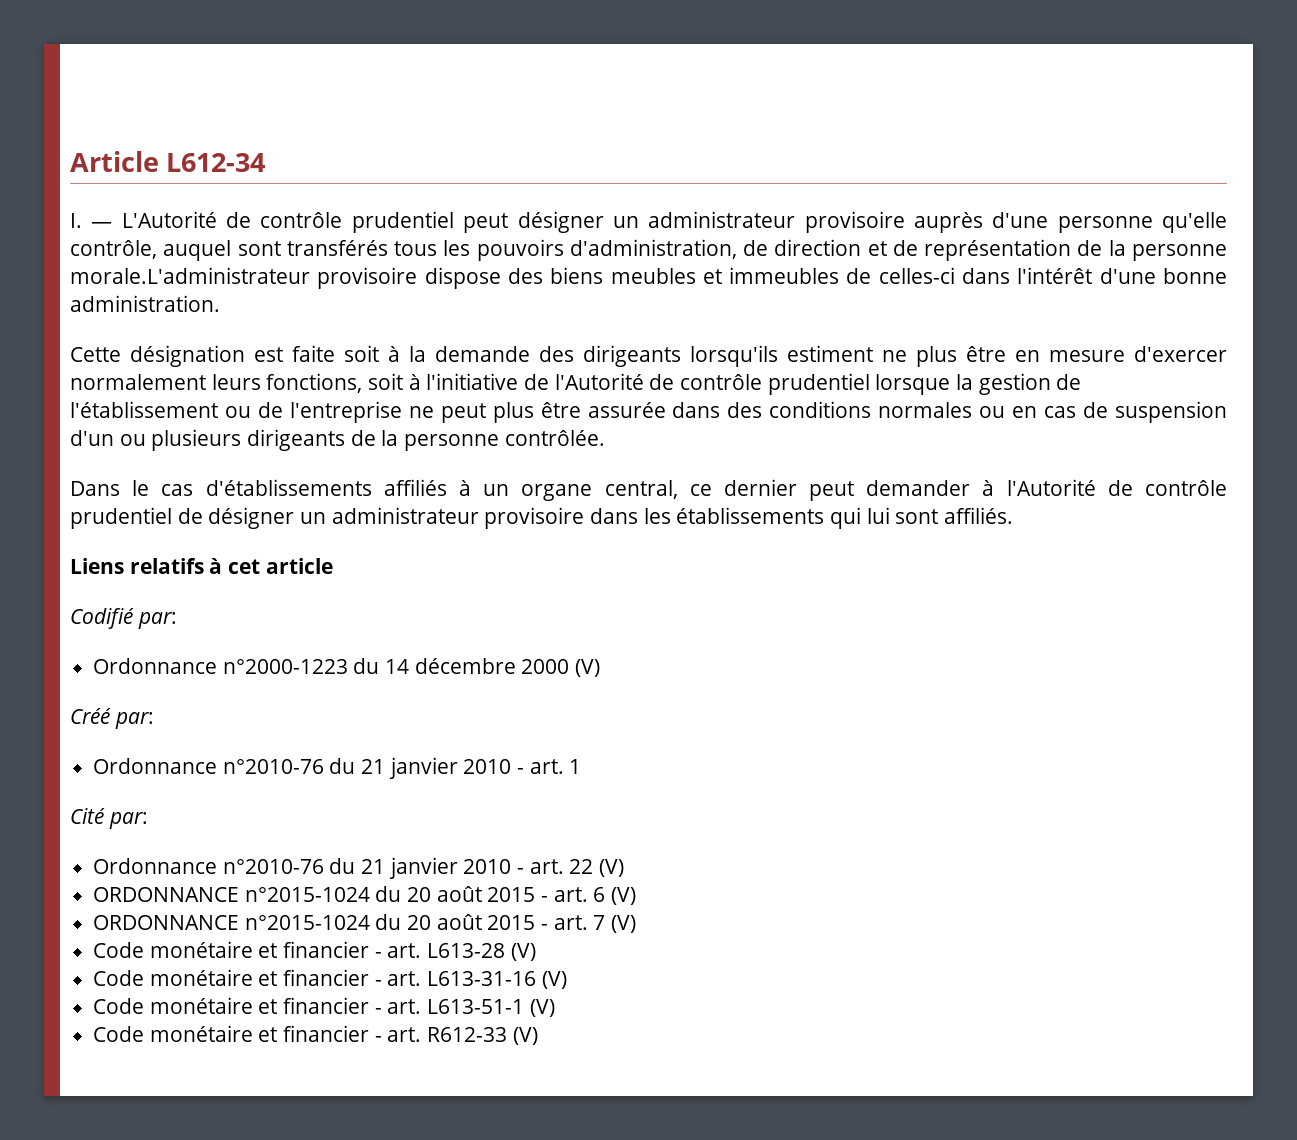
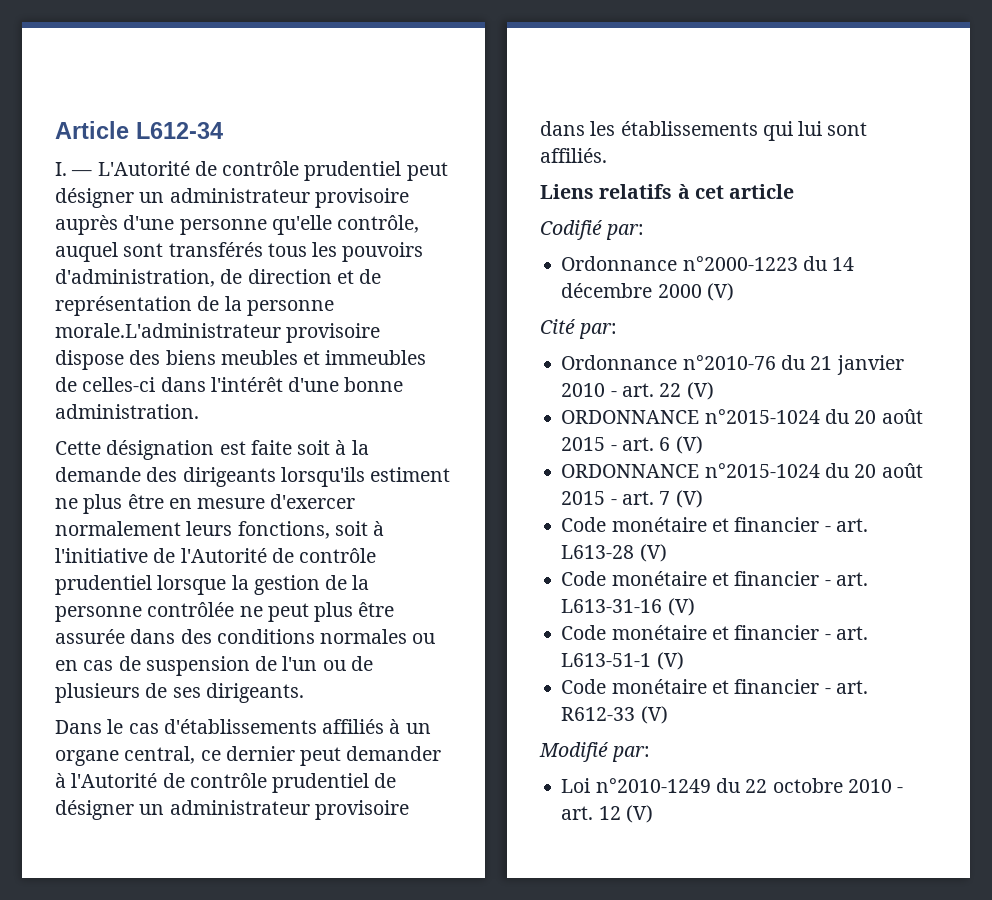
[70,401,402,423] l'établissement ou de l'entreprise -> [352,575,370,590] [55,602,235,622] la personne contrôlée
[70,429,605,451] d'un ou plusieurs dirigeants de la personne contrôlée. -> [255,656,373,671] [55,683,304,703] de l'un ou de plusieurs de ses dirigeants.
[70,708,154,729] [93,757,582,779] // Créé par: // Ordonnance n°2010-76 du 21 janvier 2010 - art. 1 -> (734, 292) none
(538, 1036) none -> [539,742,651,762] [561,778,904,793] [561,805,653,823] // Modifié par: // Loi n°2010-1249 du 22 octobre 2010 - art. 12 (V)

